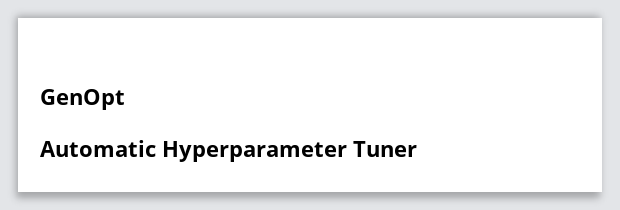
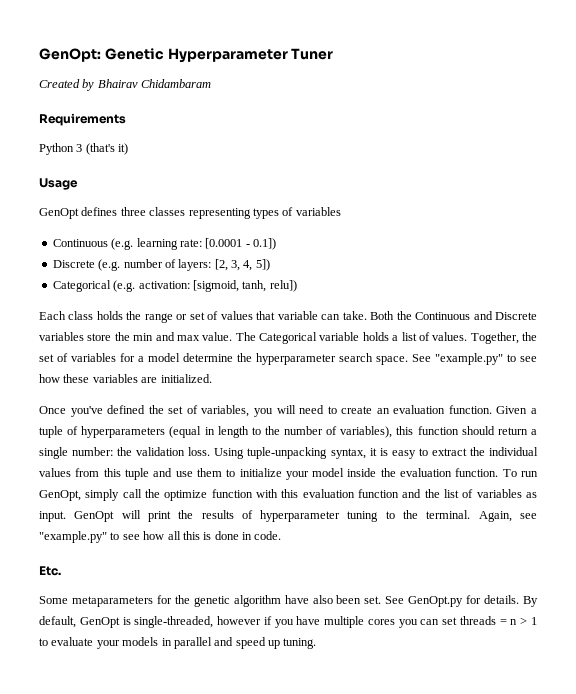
[40,89,125,110] [40,140,156,157] GenOpt // Automatic -> [39,48,164,62] GenOpt: Genetic
(417, 149) none -> [39,79,212,91] [39,113,126,126] [39,143,129,155] [39,178,78,190] [39,207,341,219] [52,238,276,250] [52,259,270,271] [52,280,297,292] [39,311,538,323] [39,332,537,344] [39,353,537,365] [39,374,212,383] [39,405,537,417] [39,426,537,438] [39,447,538,459] [39,468,538,480] [39,489,537,501] [39,510,538,522] [39,531,282,543] [39,566,61,576] [39,595,539,607] [39,616,537,628] [39,637,317,649] // Created by Bhairav Chidambaram // Requirements // Python 3 (that's it) // Usage // GenOpt defines three classes representing types of variables // Continuous (e.g. learning rate: [0.0001 - 0.1]) // Discrete (e.g. number of layers: [2, 3, 4, 5]) // Categorical (e.g. activation: [sigmoid, tanh, relu]) // Each class holds the range or set of values that variable can take. Both the Continuous and Discrete variables store the min and max value. The Categorical variable holds a list of values. Together, the set of variables for a model determine the hyperparameter search space. See "example.py" to see how these variables are initialized. // Once you've defined the set of variables, you will need to create an evaluation function. Given a tuple of hyperparameters (equal in length to the number of variables), this function should return a single number: the validation loss. Using tuple-unpacking syntax, it is easy to extract the individual values from this tuple and use them to initialize your model inside the evaluation function. To run GenOpt, simply call the optimize function with this evaluation function and the list of variables as input. GenOpt will print the results of hyperparameter tuning to the terminal. Again, see "example.py" to see how all this is done in code. // Etc. // Some metaparameters for the genetic algorithm have also been set. See GenOpt.py for details. By default, GenOpt is single-threaded, however if you have multiple cores you can set threads = n > 1 to evaluate your models in parallel and speed up tuning.

